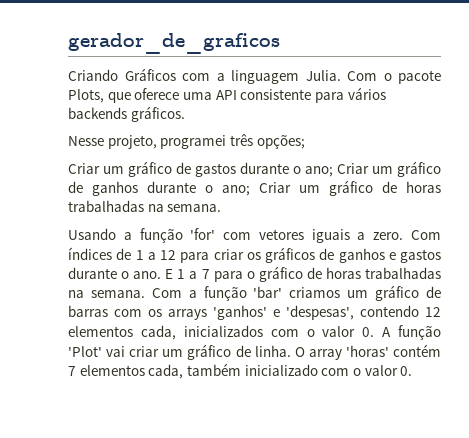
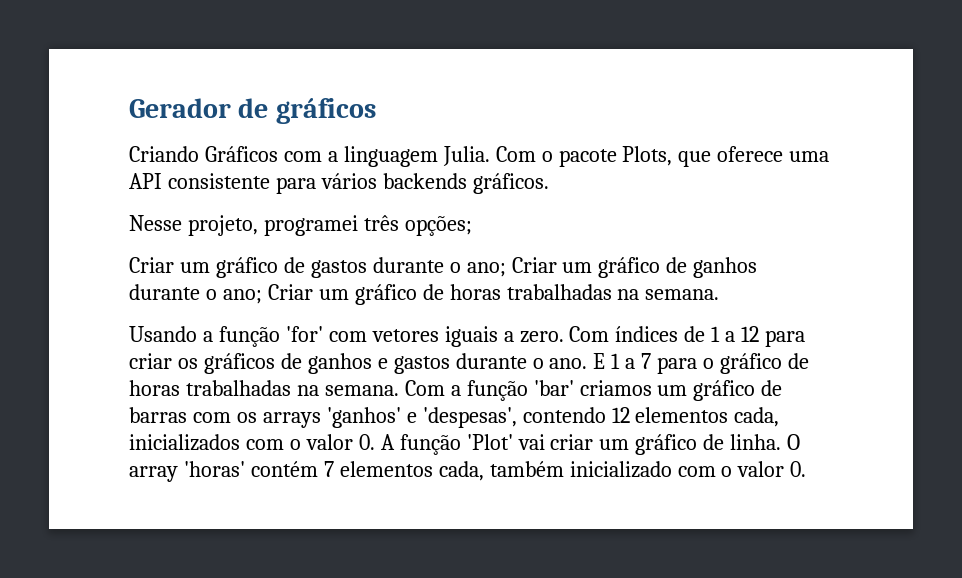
[68,33,280,54] gerador_de_graficos -> [129,98,376,124] Gerador de gráficos

